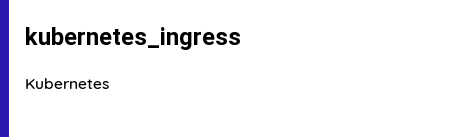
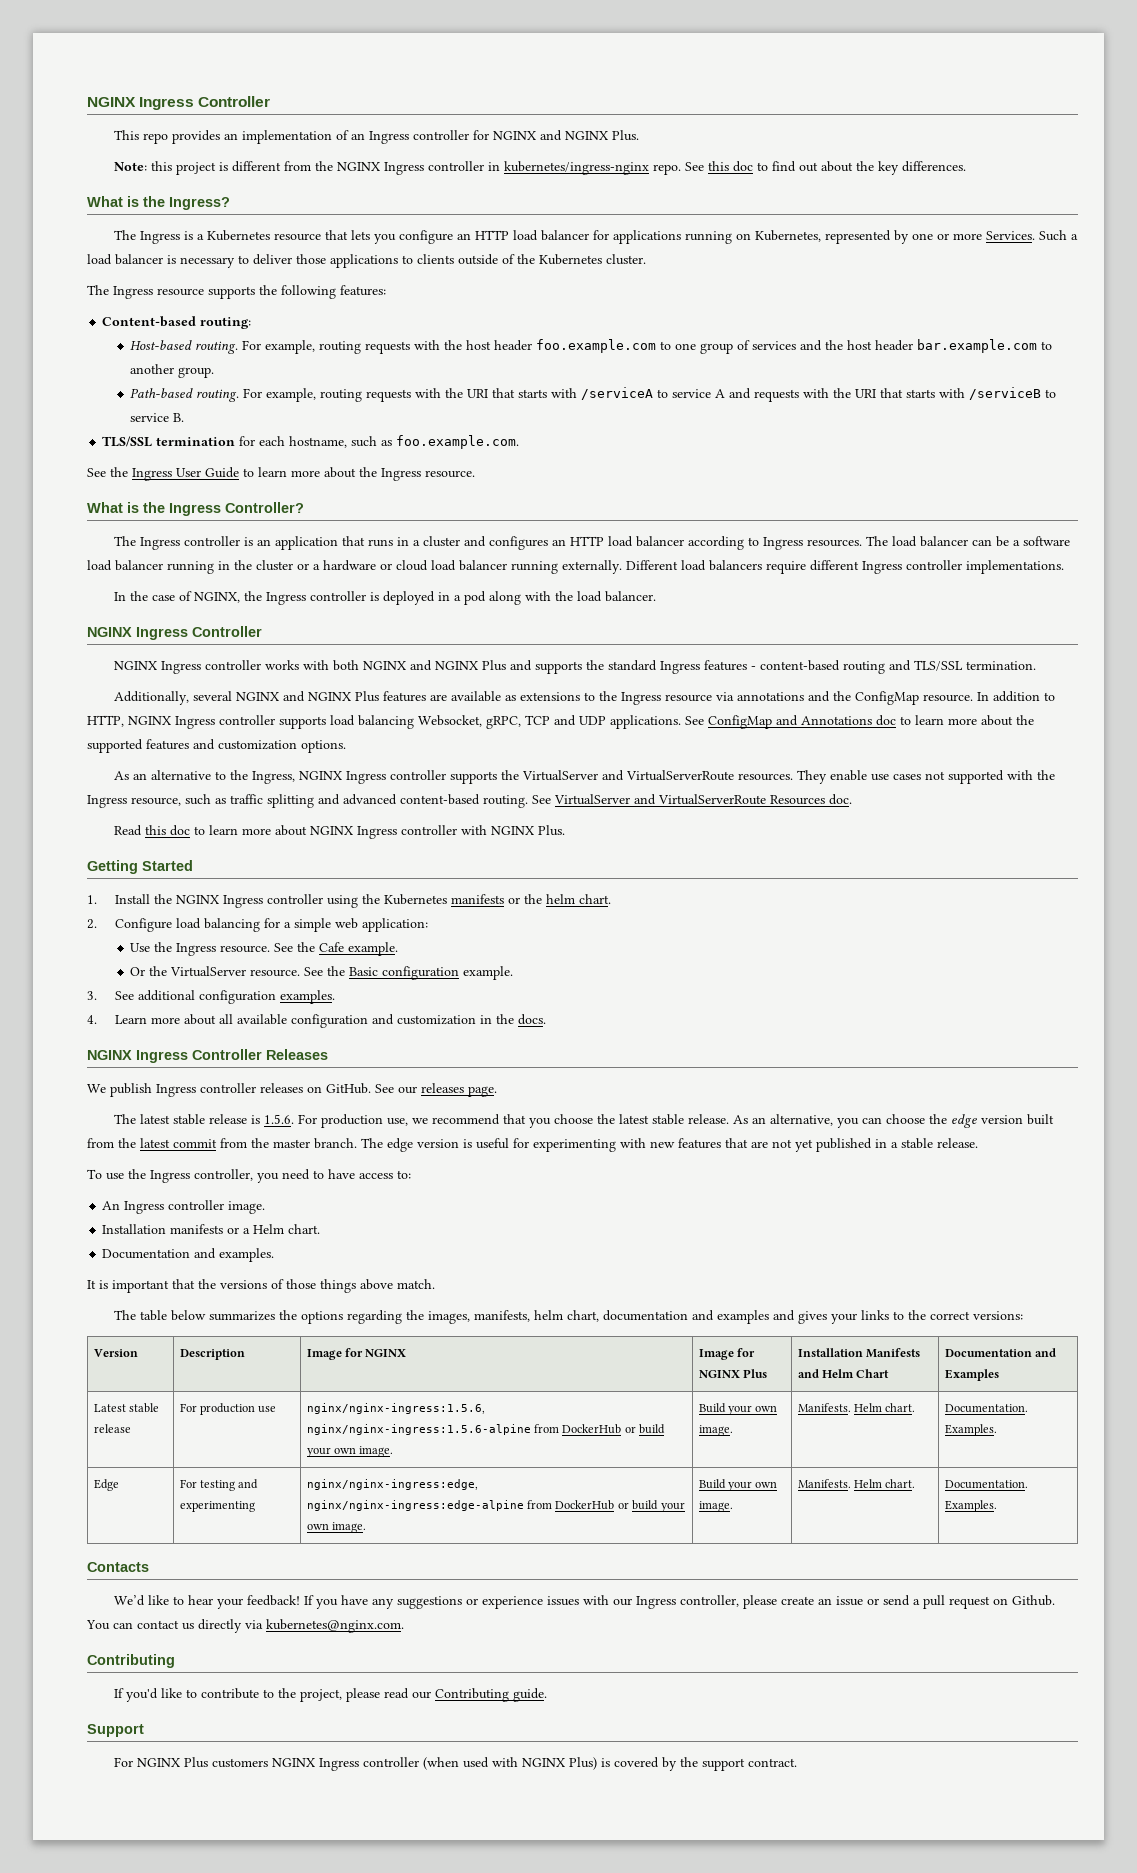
[25,27,241,50] [25,78,109,89] kubernetes_ingress // Kubernetes -> [87,96,271,110] [114,130,640,144] [114,161,967,175] [87,196,230,210] [114,230,1079,244] [87,254,646,268] [87,285,386,299] [102,316,252,329] [130,339,1053,354] [130,364,215,378] [130,387,1057,402] [130,413,185,422] [102,435,520,449] [87,467,475,481] [87,502,304,516] [114,536,1071,550] [87,560,1064,574] [114,591,657,605] [87,626,262,640] [114,660,1037,674] [114,691,1056,705] [87,715,1034,729] [87,739,346,753] [114,770,1056,784] [87,794,852,808] [114,825,566,839] [87,860,193,874] [87,894,611,908] [87,918,428,932] [130,942,399,956] [130,966,514,980] [87,990,335,1004] [87,1014,546,1028] [87,1049,328,1063] [87,1083,497,1097] [114,1114,1055,1128] [87,1138,978,1152] [87,1169,411,1183] [102,1200,266,1214] [102,1224,321,1234] [102,1248,275,1262] [87,1279,435,1293] [114,1310,1024,1324] [93,1349,138,1357] [179,1349,245,1360] [306,1348,407,1360] [698,1348,756,1360] [698,1369,768,1378] [797,1348,921,1358] [797,1369,890,1378] [944,1348,1057,1357] [944,1369,999,1381] [93,1403,160,1413] [93,1424,131,1433] [179,1403,277,1415] [306,1403,485,1414] [306,1424,666,1435] [306,1446,394,1457] [698,1403,778,1415] [698,1425,733,1436] [797,1403,916,1412] [944,1404,1028,1413] [944,1424,997,1436] [93,1479,119,1491] [179,1479,259,1491] [179,1501,255,1512] [306,1479,478,1490] [306,1500,685,1512] [306,1522,367,1533] [698,1479,778,1491] [698,1501,733,1512] [797,1479,916,1488] [944,1480,1028,1489] [944,1500,997,1512] [87,1562,149,1572] [114,1595,1056,1609] [86,1619,404,1633] [87,1654,175,1668] [114,1688,548,1702] [87,1724,144,1737] [114,1757,798,1771] NGINX Ingress Controller // This repo provides an implementation of an Ingress controller for NGINX and NGINX Plus. // Note: this project is different from the NGINX Ingress controller in kubernetes/ingress-nginx repo. See this doc to find out about the key differences. // What is the Ingress? // The Ingress is a Kubernetes resource that lets you configure an HTTP load balancer for applications running on Kubernetes, represented by one or more Services. Such a load balancer is necessary to deliver those applications to clients outside of the Kubernetes cluster. // The Ingress resource supports the following features: // Content-based routing: // Host-based routing. For example, routing requests with the host header foo.example.com to one group of services and the host header bar.example.com to another group. // Path-based routing. For example, routing requests with the URI that starts with /serviceA to service A and requests with the URI that starts with /serviceB to service B. // TLS/SSL termination for each hostname, such as foo.example.com. // See the Ingress User Guide to learn more about the Ingress resource. // What is the Ingress Controller? // The Ingress controller is an application that runs in a cluster and configures an HTTP load balancer according to Ingress resources. The load balancer can be a software load balancer running in the cluster or a hardware or cloud load balancer running externally. Different load balancers require different Ingress controller implementations. // In the case of NGINX, the Ingress controller is deployed in a pod along with the load balancer. // NGINX Ingress Controller // NGINX Ingress controller works with both NGINX and NGINX Plus and supports the standard Ingress features - content-based routing and TLS/SSL termination. // Additionally, several NGINX and NGINX Plus features are available as extensions to the Ingress resource via annotations and the ConfigMap resource. In addition to HTTP, NGINX Ingress controller supports load balancing Websocket, gRPC, TCP and UDP applications. See ConfigMap and Annotations doc to learn more about the supported features and customization options. // As an alternative to the Ingress, NGINX Ingress controller supports the VirtualServer and VirtualServerRoute resources. They enable use cases not supported with the Ingress resource, such as traffic splitting and advanced content-based routing. See VirtualServer and VirtualServerRoute Resources doc. // Read this doc to learn more about NGINX Ingress controller with NGINX Plus. // Getting Started // 1. Install the NGINX Ingress controller using the Kubernetes manifests or the helm chart. // 2. Configure load balancing for a simple web application: // Use the Ingress resource. See the Cafe example. // Or the VirtualServer resource. See the Basic configuration example. // 3. See additional configuration examples. // 4. Learn more about all available configuration and customization in the docs. // NGINX Ingress Controller Releases // We publish Ingress controller releases on GitHub. See our releases page. // The latest stable release is 1.5.6. For production use, we recommend that you choose the latest stable release. As an alternative, you can choose the edge version built from the latest commit from the master branch. The edge version is useful for experimenting with new features that are not yet published in a stable release. // To use the Ingress controller, you need to have access to: // An Ingress controller image. // Installation manifests or a Helm chart. // Documentation and examples. // It is important that the versions of those things above match. // The table below summarizes the options regarding the images, manifests, helm chart, documentation and examples and gives your links to the correct versions: // Version | Description | Image for NGINX | Image for NGINX Plus | Installation Manifests and Helm Chart | Documentation and Examples // Latest stable release | For production use | nginx/nginx-ingress:1.5.6, nginx/nginx-ingress:1.5.6-alpine from DockerHub or build your own image. | Build your own image. | Manifests. Helm chart. | Documentation. Examples. // Edge | For testing and experimenting | nginx/nginx-ingress:edge, nginx/nginx-ingress:edge-alpine from DockerHub or build your own image. | Build your own image. | Manifests. Helm chart. | Documentation. Examples. // Contacts // We’d like to hear your feedback! If you have any suggestions or experience issues with our Ingress controller, please create an issue or send a pull request on Github. You can contact us directly via kubernetes@nginx.com. // Contributing // If you'd like to contribute to the project, please read our Contributing guide. // Support // For NGINX Plus customers NGINX Ingress controller (when used with NGINX Plus) is covered by the support contract.

